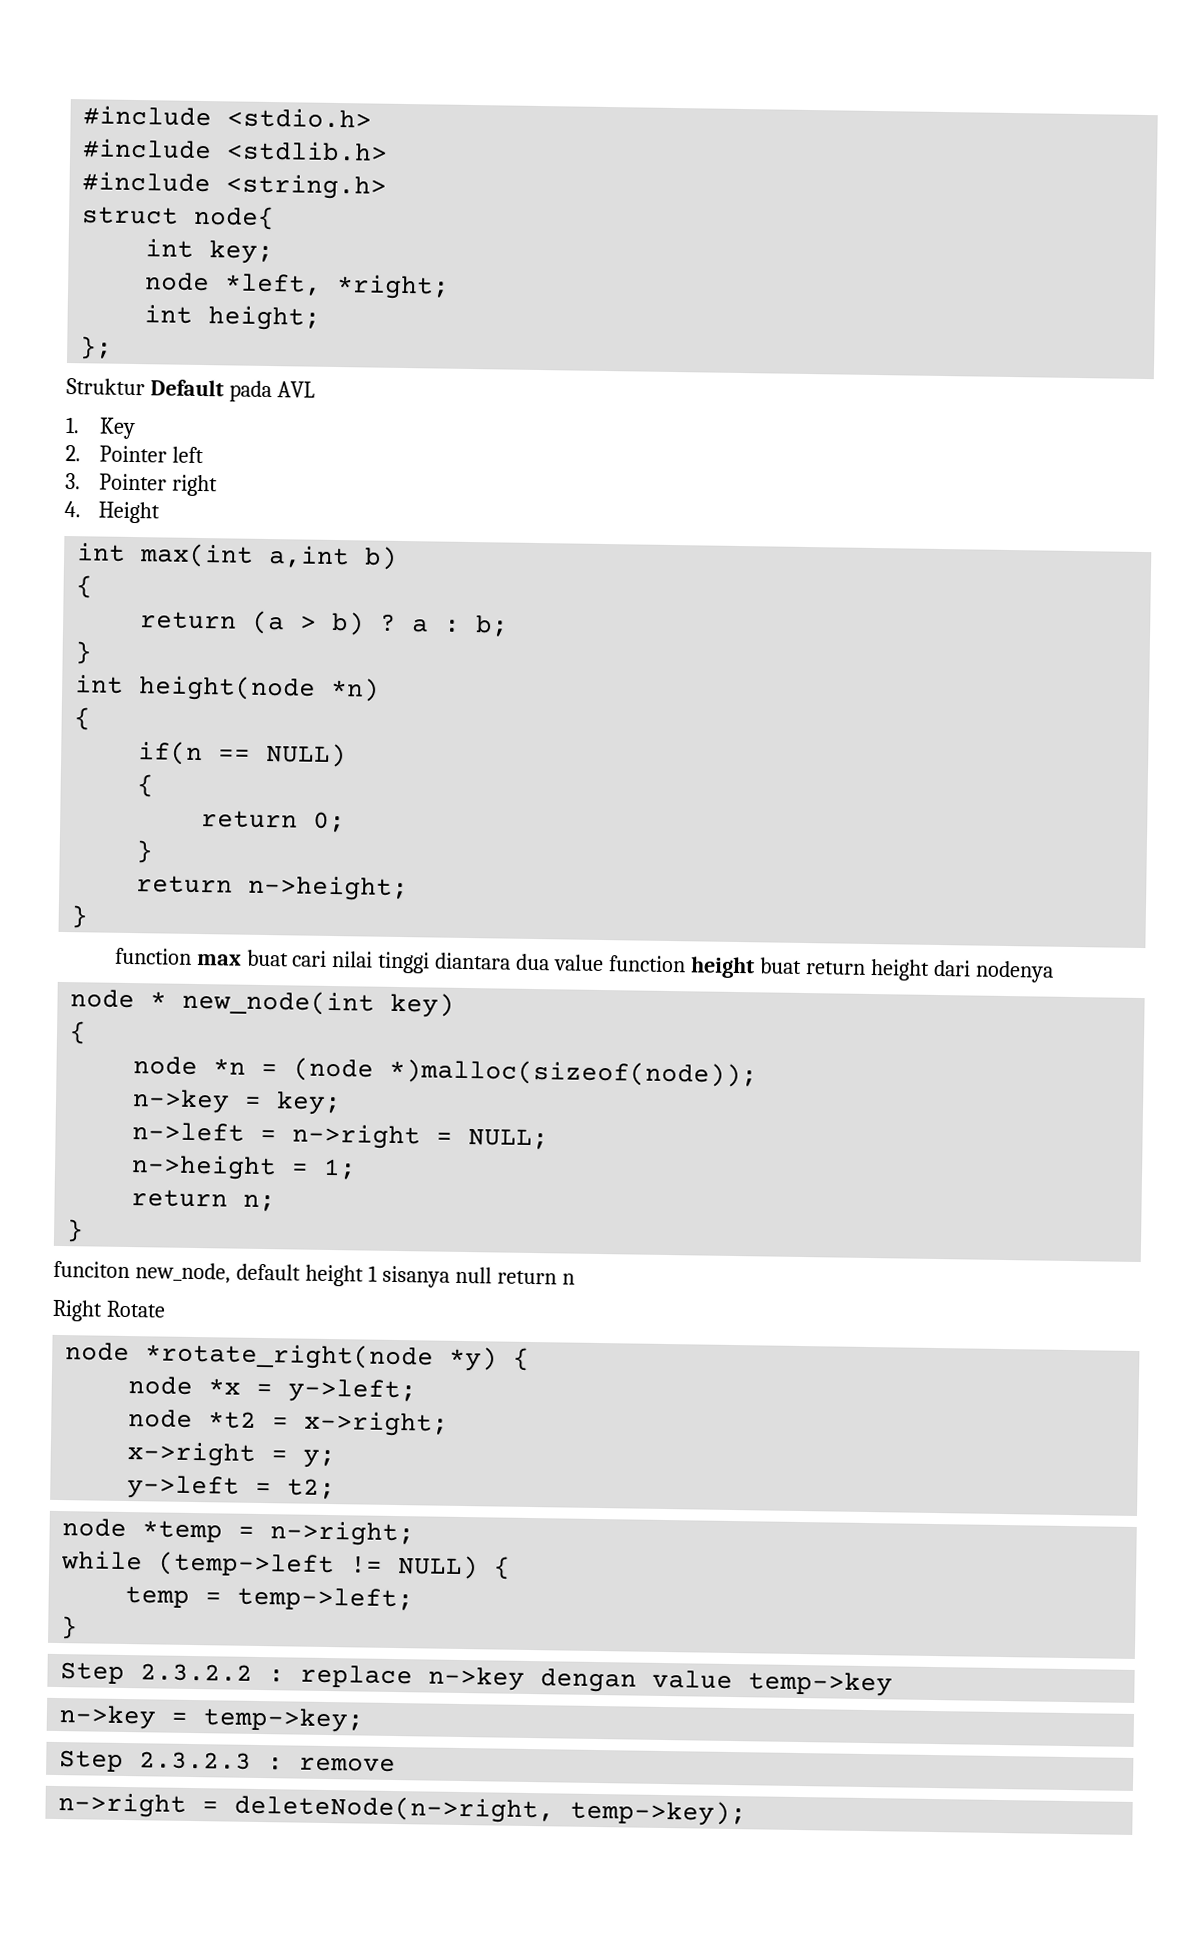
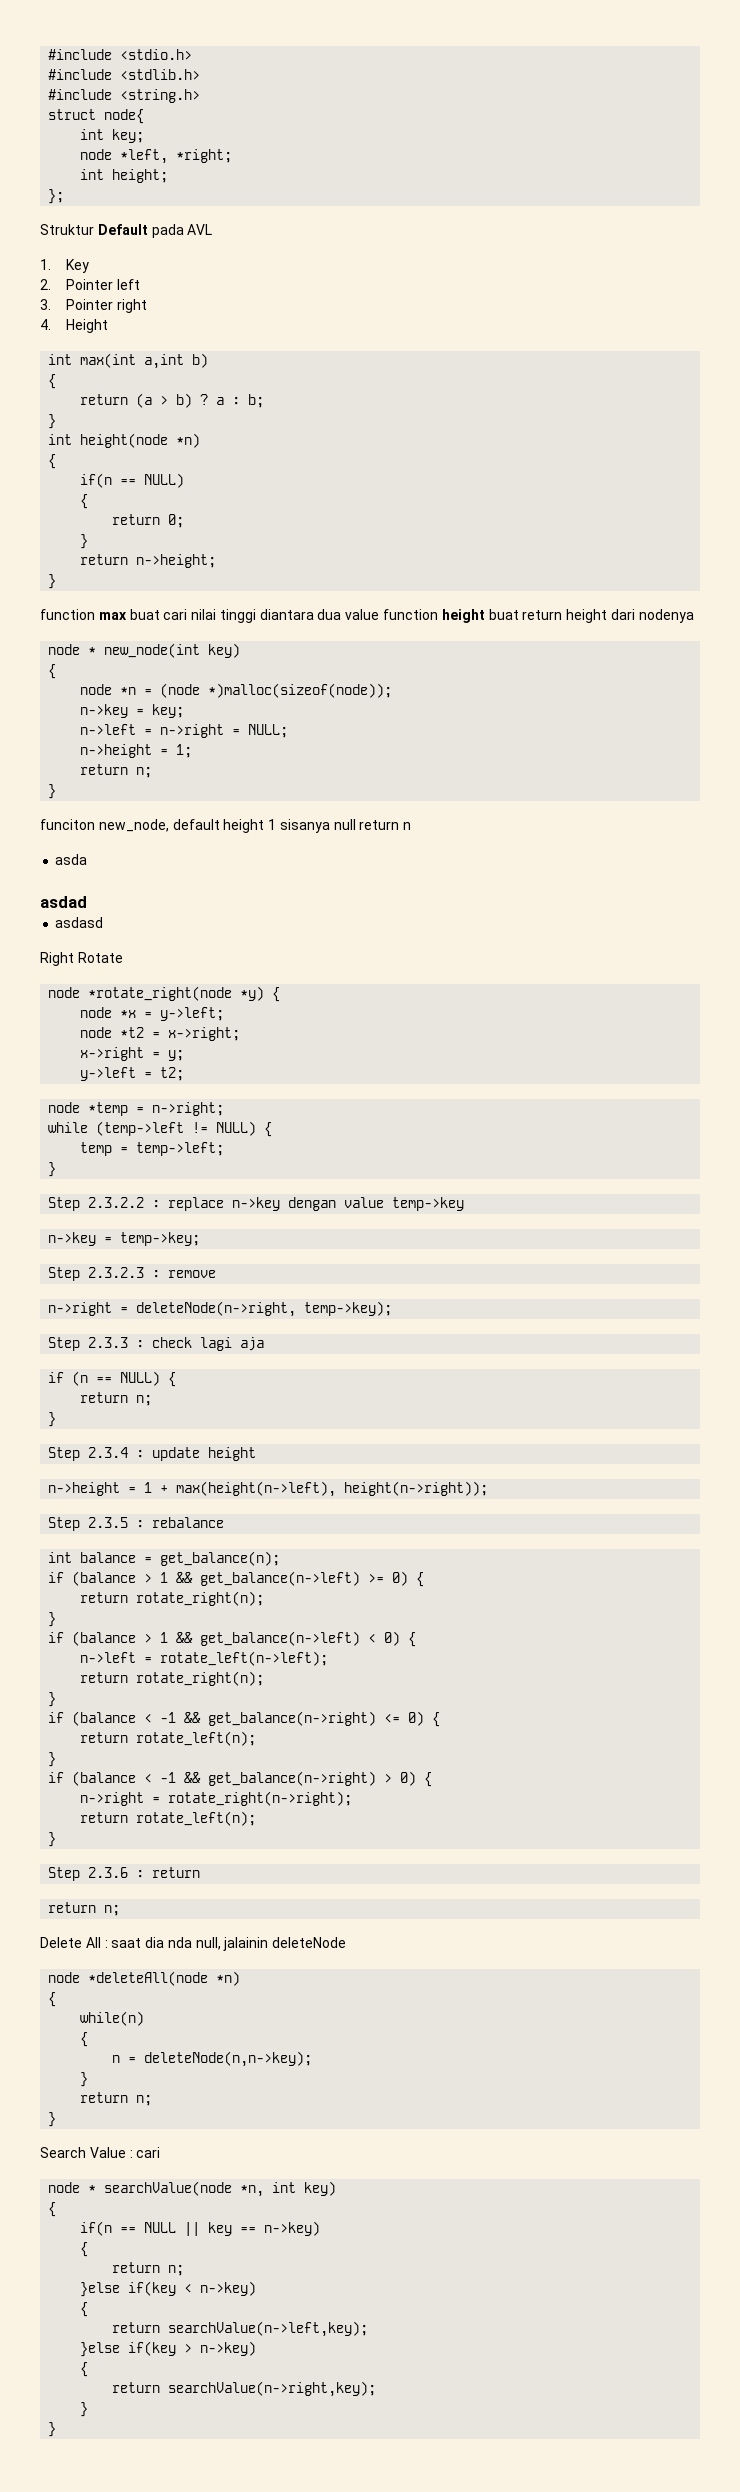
(575, 1279) none -> [55,854,88,865] [40,896,87,908] [55,917,104,928] // asda // asdad // asdasd
(748, 1813) none -> [48,1337,265,1351] [48,1371,177,1387] [80,1392,153,1406] [48,1412,57,1427] [48,1447,257,1461] [48,1481,489,1497] [48,1517,225,1531] [48,1551,281,1566] [48,1571,425,1587] [80,1591,265,1606] [48,1612,57,1627] [48,1631,417,1647] [80,1651,329,1666] [80,1671,265,1686] [48,1692,57,1707] [48,1711,441,1727] [80,1731,257,1746] [48,1752,57,1767] [48,1771,433,1787] [80,1791,353,1806] [80,1811,257,1826] [48,1832,57,1847] [48,1867,201,1881] [48,1902,121,1916] [40,1937,347,1951] [48,1971,241,1986] [48,1992,57,2007] [80,2011,145,2026] [80,2032,89,2047] [112,2051,313,2067] [80,2072,89,2087] [80,2092,153,2106] [48,2112,57,2127] [40,2147,161,2158] [48,2181,337,2197] [48,2202,57,2217] [80,2221,321,2236] [80,2242,89,2257] [112,2262,185,2276] [80,2281,257,2297] [80,2302,89,2317] [112,2321,369,2337] [80,2341,257,2357] [80,2362,89,2377] [112,2381,377,2397] [80,2402,89,2417] [48,2422,57,2437] // Step 2.3.3 : check lagi aja // if (n == NULL) { // return n; // } // Step 2.3.4 : update height // n->height = 1 + max(height(n->left), height(n->right)); // Step 2.3.5 : rebalance // int balance = get_balance(n); // if (balance > 1 && get_balance(n->left) >= 0) { // return rotate_right(n); // } // if (balance > 1 && get_balance(n->left) < 0) { // n->left = rotate_left(n->left); // return rotate_right(n); // } // if (balance < -1 && get_balance(n->right) <= 0) { // return rotate_left(n); // } // if (balance < -1 && get_balance(n->right) > 0) { // n->right = rotate_right(n->right); // return rotate_left(n); // } // Step 2.3.6 : return // return n; // Delete All : saat dia nda null, jalainin deleteNode // node *deleteAll(node *n) // { // while(n) // { // n = deleteNode(n,n->key); // } // return n; // } // Search Value : cari // node * searchValue(node *n, int key) // { // if(n == NULL || key == n->key) // { // return n; // }else if(key < n->key) // { // return searchValue(n->left,key); // }else if(key > n->key) // { // return searchValue(n->right,key); // } // }

